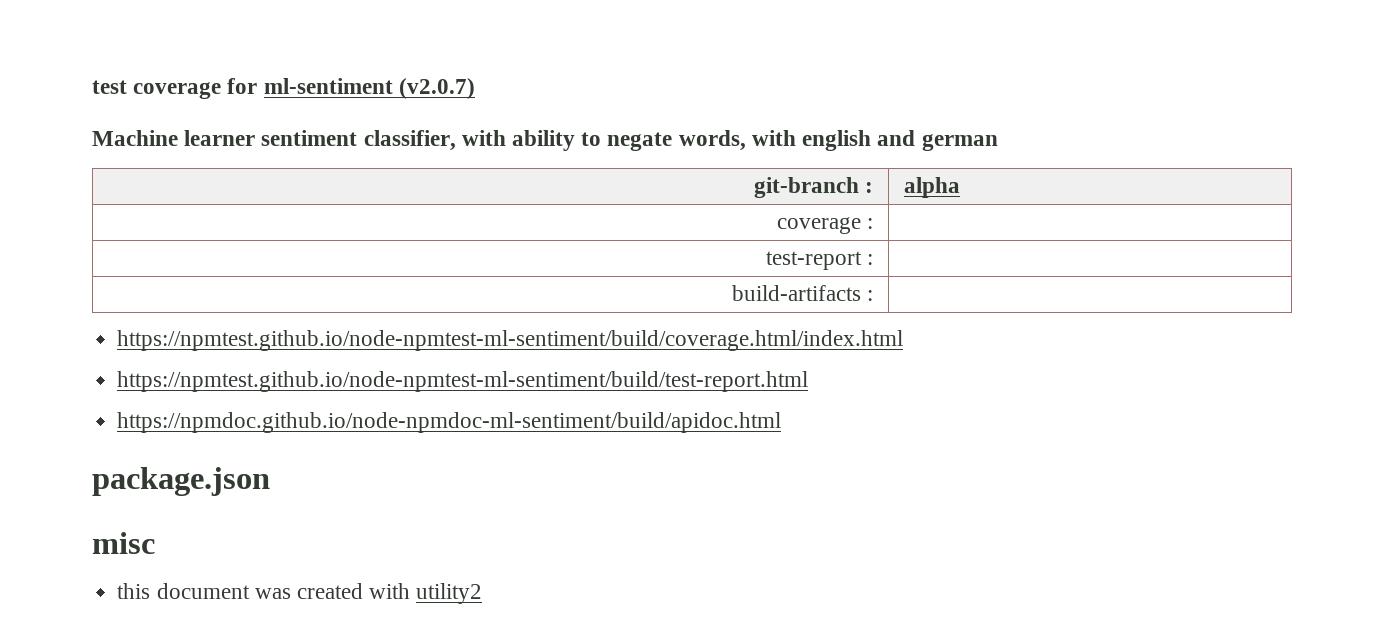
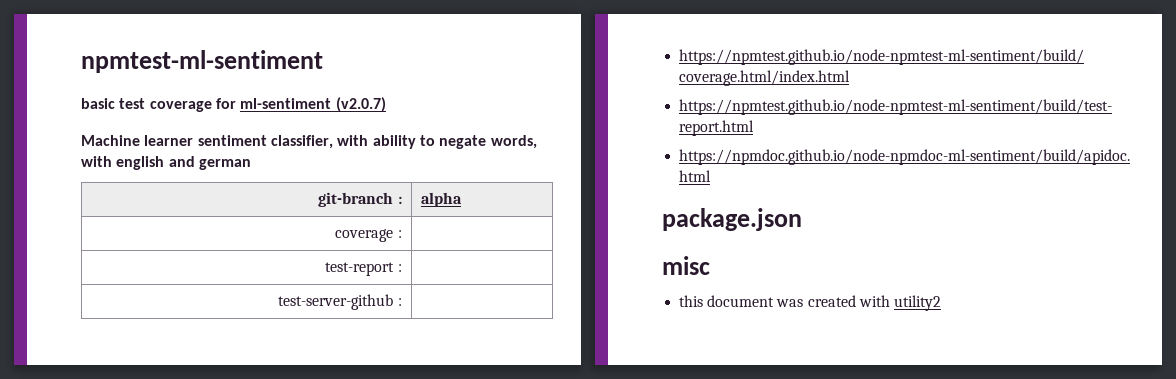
(92, 87) none -> [81,50,323,73] [81,98,115,109] npmtest-ml-sentiment // basic
[731,285,861,301] build-artifacts -> [278,294,394,310] test-server-github

